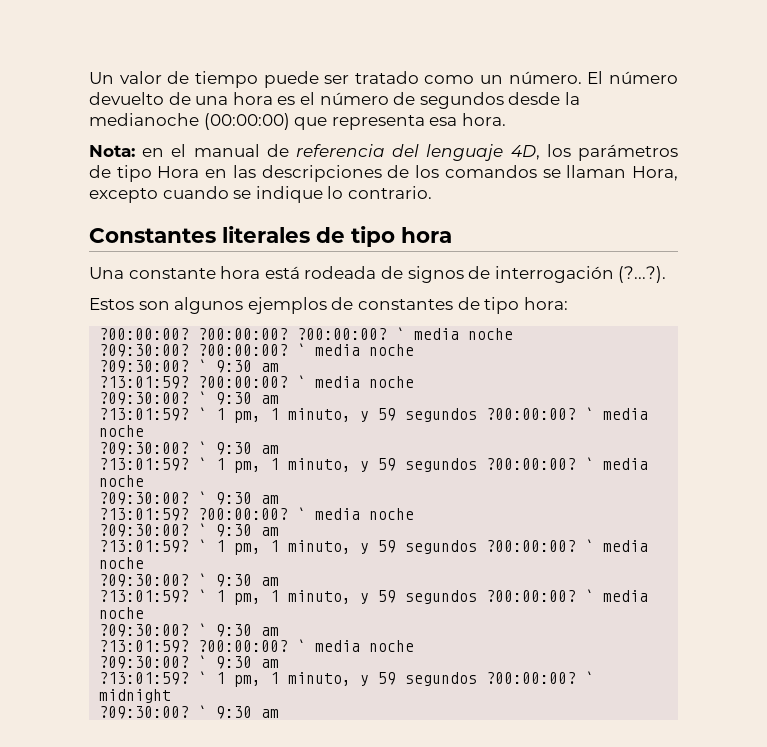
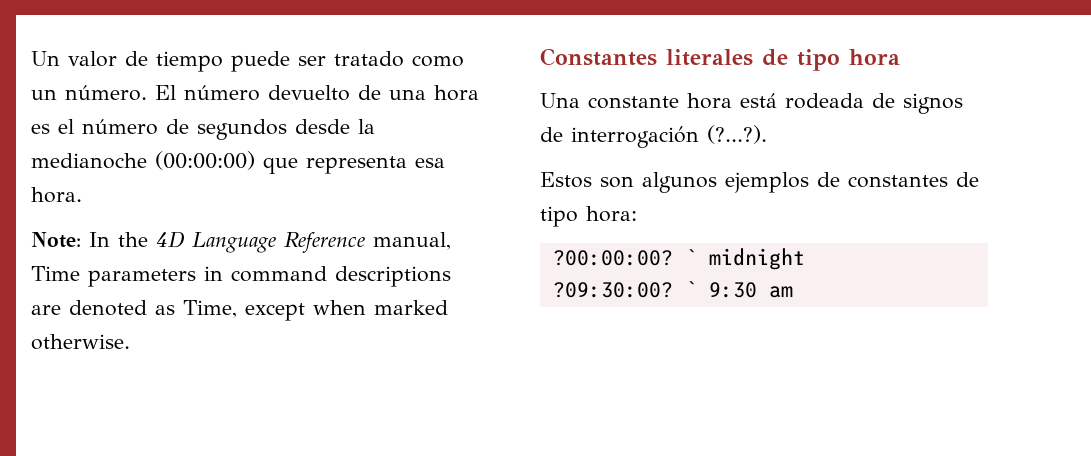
[89,144,678,161] [89,165,679,182] [89,186,432,203] Nota: en el manual de referencia del lenguaje 4D, los parámetros de tipo Hora en las descripciones de los comandos se llaman Hora, excepto cuando se indique lo contrario. -> [31,231,451,253] [31,266,451,287] [31,300,448,321] [31,334,130,350] Note: In the 4D Language Reference manual, Time parameters in command descriptions are denoted as Time, except when marked otherwise.
[198,327,514,340] [99,343,415,357] [99,359,280,373] [99,375,415,389] [99,391,280,405] [99,407,649,423] [99,425,145,437] [99,441,280,455] [99,457,649,473] [99,475,145,487] [99,491,280,505] [99,507,415,521] [99,523,280,537] [99,539,649,555] [99,557,145,569] [99,573,280,587] [99,589,649,605] [99,607,145,619] [99,623,280,637] [99,639,415,653] [99,655,280,669] [99,671,577,687] ?00:00:00? ?00:00:00? ` media noche // ?09:30:00? ?00:00:00? ` media noche // ?09:30:00? ` 9:30 am // ?13:01:59? ?00:00:00? ` media noche // ?09:30:00? ` 9:30 am // ?13:01:59? ` 1 pm, 1 minuto, y 59 segundos ?00:00:00? ` media noche // ?09:30:00? ` 9:30 am // ?13:01:59? ` 1 pm, 1 minuto, y 59 segundos ?00:00:00? ` media noche // ?09:30:00? ` 9:30 am // ?13:01:59? ?00:00:00? ` media noche // ?09:30:00? ` 9:30 am // ?13:01:59? ` 1 pm, 1 minuto, y 59 segundos ?00:00:00? ` media noche // ?09:30:00? ` 9:30 am // ?13:01:59? ` 1 pm, 1 minuto, y 59 segundos ?00:00:00? ` media noche // ?09:30:00? ` 9:30 am // ?13:01:59? ?00:00:00? ` media noche // ?09:30:00? ` 9:30 am // ?13:01:59? ` 1 pm, 1 minuto, y 59 segundos ?00:00:00? -> (673, 258) none

